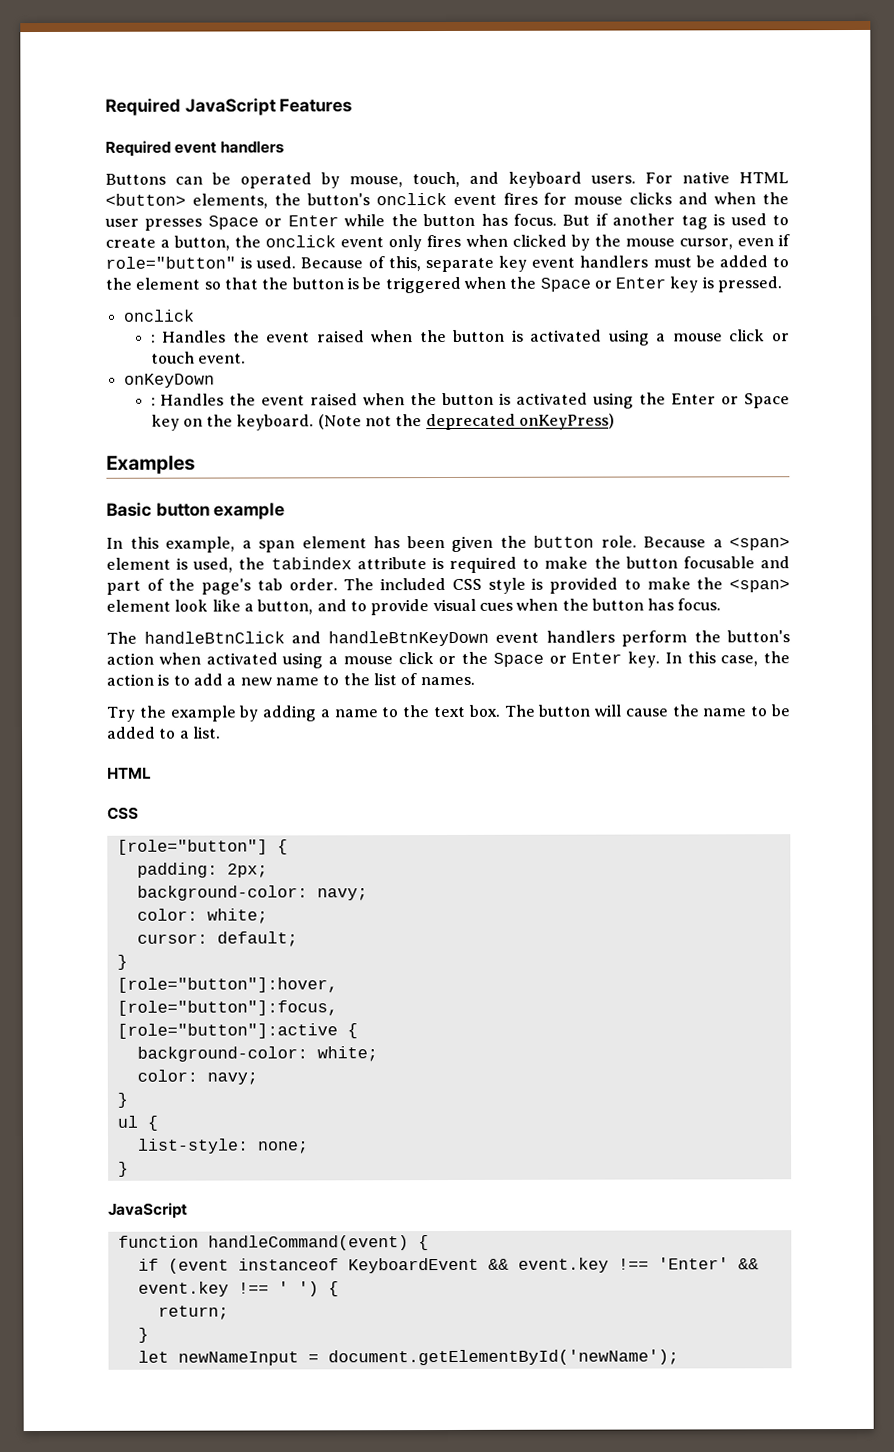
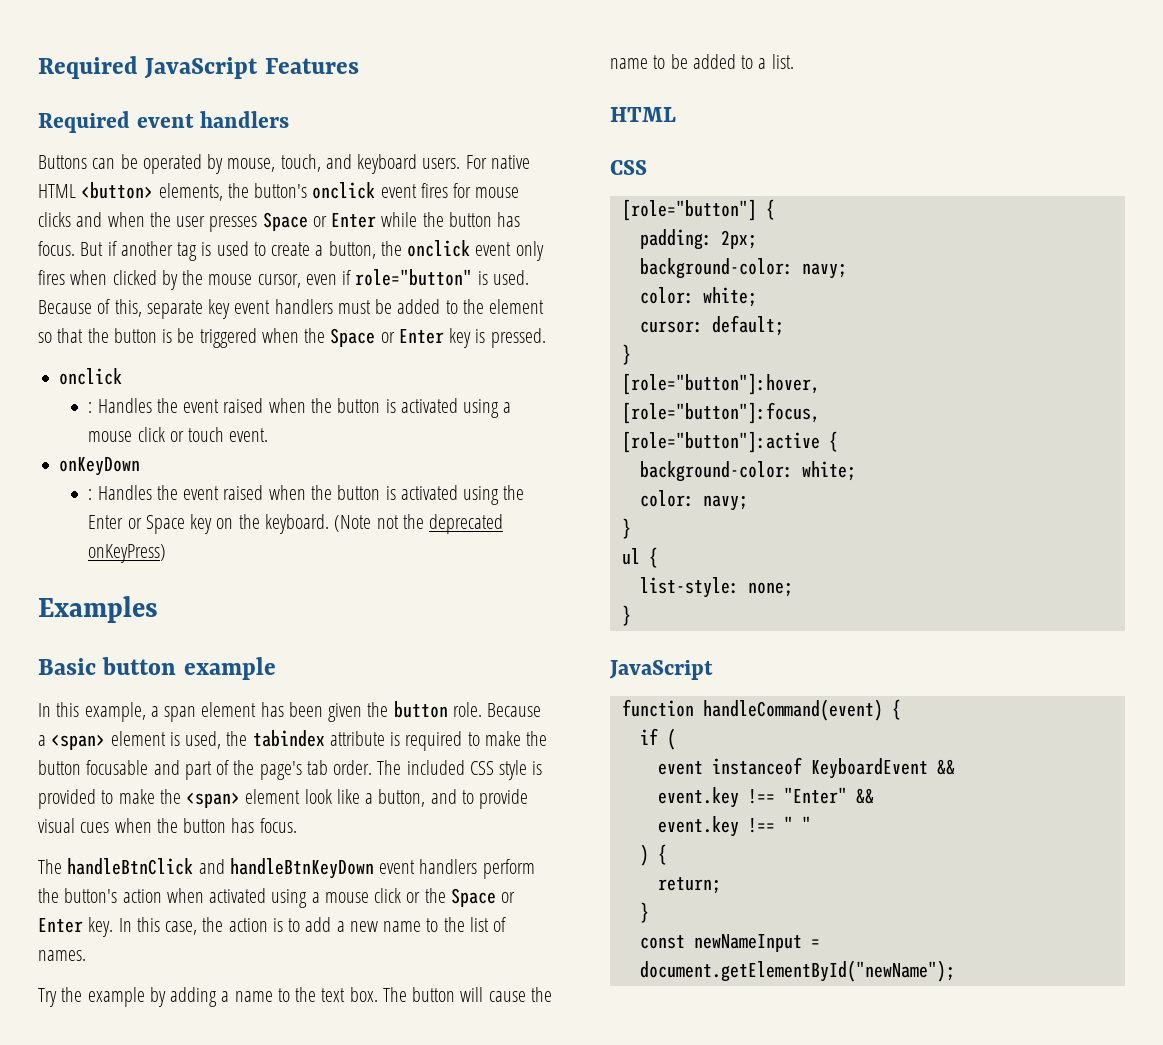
[167,1258,229,1274] (event -> [666,728,676,750] [657,761,703,775] ( // event
[517,1257,759,1273] [137,1281,319,1297] event.key !== 'Enter' && event.key !== ' ') -> [657,787,874,808] [657,816,811,837] [639,844,649,866] // event.key !== "Enter" && // event.key !== " " // )
[137,1350,169,1363] let -> [639,935,685,949] const
[327,1349,679,1366] document.getElementById('newName'); -> [639,960,955,982] document.getElementById("newName");

